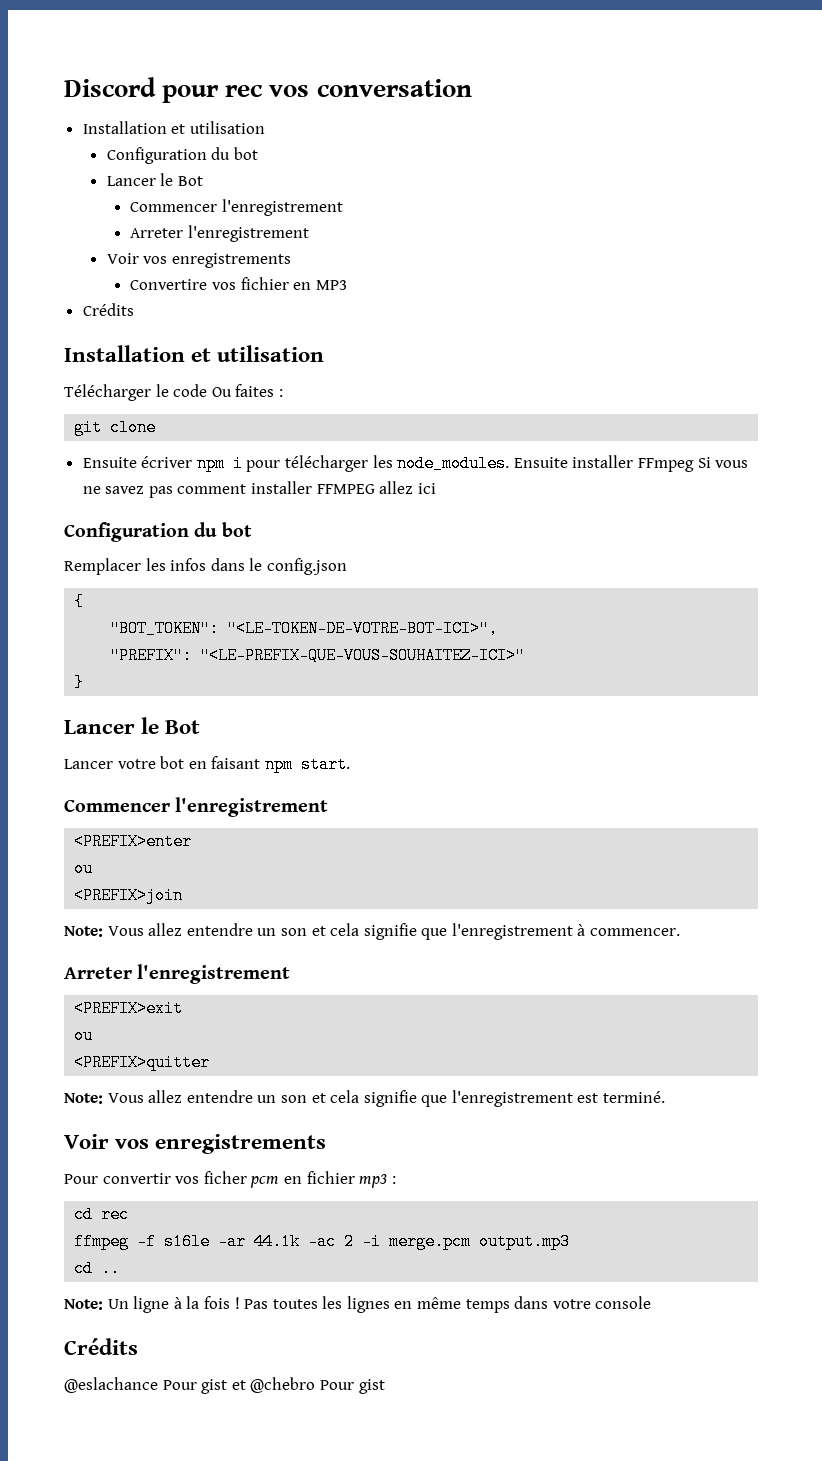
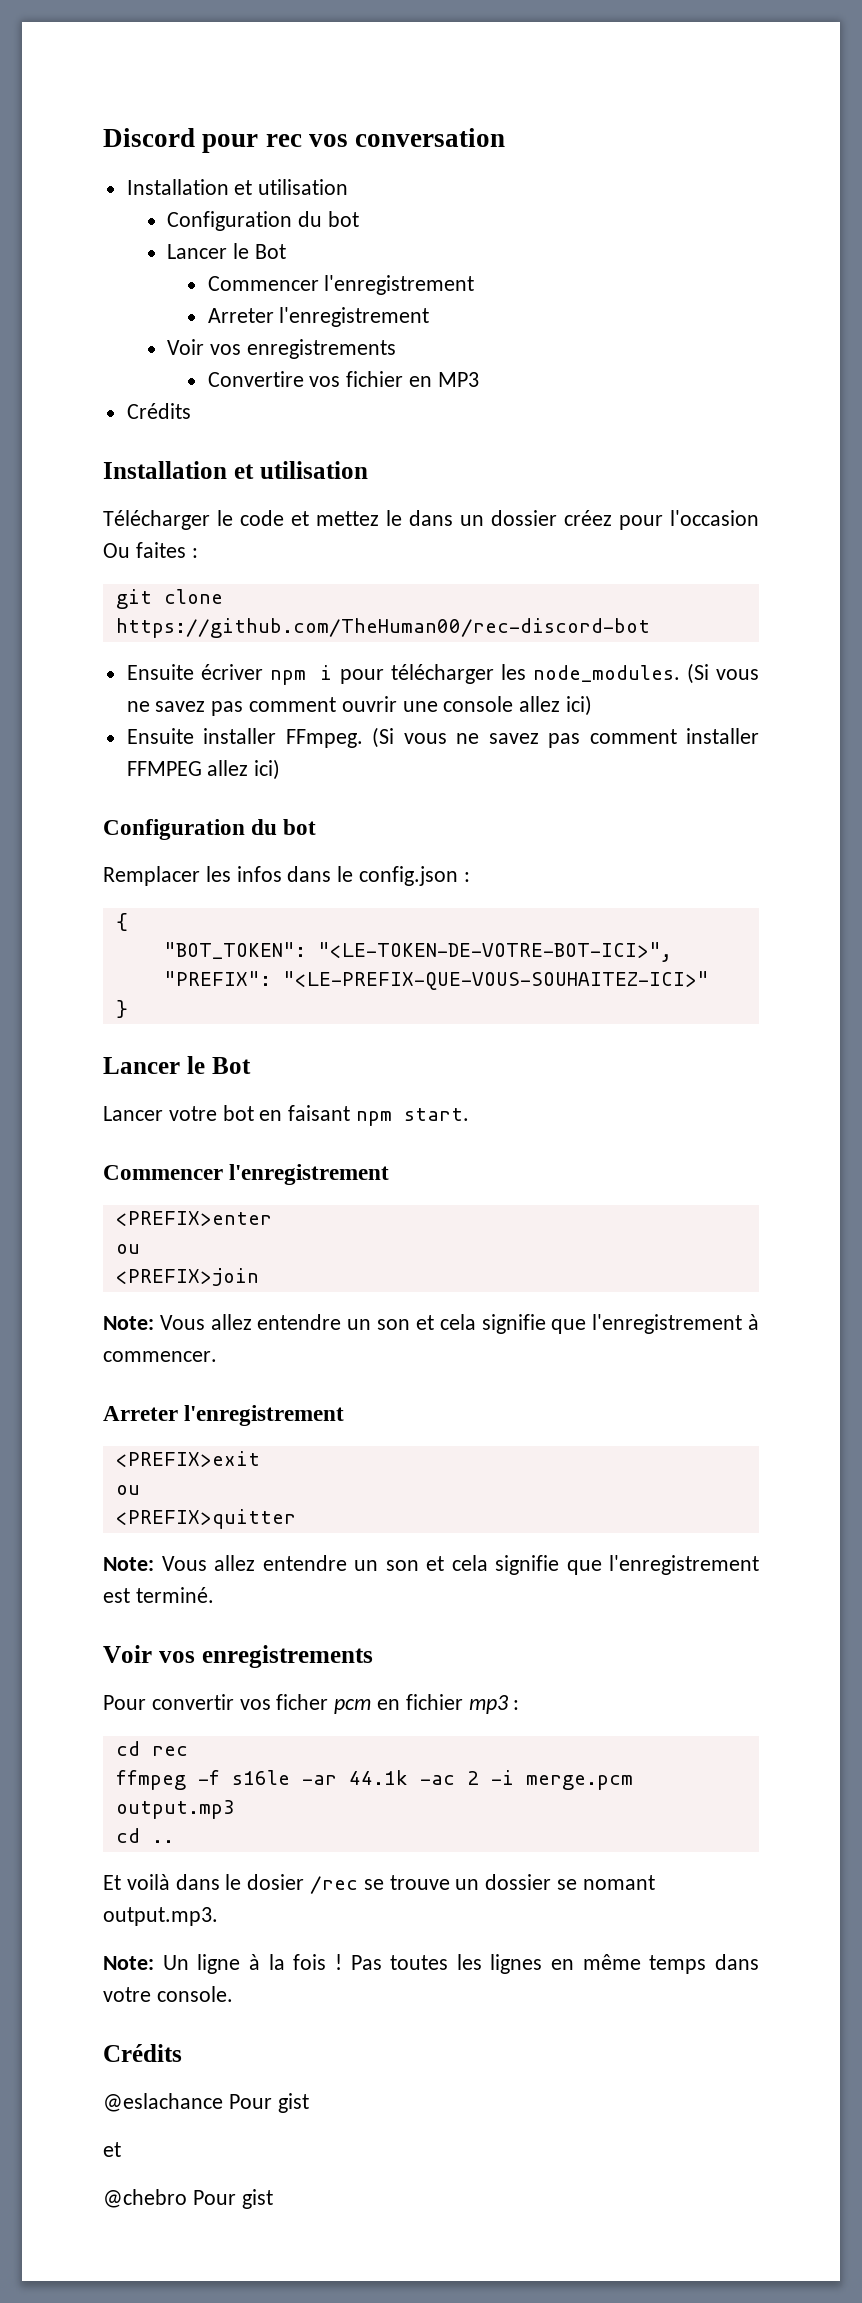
(208, 390) none -> [291,510,759,530] et mettez le dans un dossier créez pour l'occasion
(157, 427) none -> [115,618,650,638] https://github.com/TheHuman00/rec-discord-bot
[513,455,711,472] Ensuite installer FFmpeg Si -> [686,663,759,684] [126,695,593,716] [126,727,395,748] (Si vous ne savez pas comment ouvrir une console allez ici) // Ensuite installer FFmpeg. (Si
[417,483,436,494] ici -> [254,759,281,780] ici)
(347, 566) none -> [463,872,470,882] :
(121, 1268) none -> [103,1874,655,1894] [103,1907,218,1926] // Et voilà dans le dosier /rec se trouve un dossier se nomant output.mp3.
[595,1296,652,1309] console -> [156,1986,233,2002] console.
[231,1380,246,1390] et -> [103,2142,121,2157] // et //

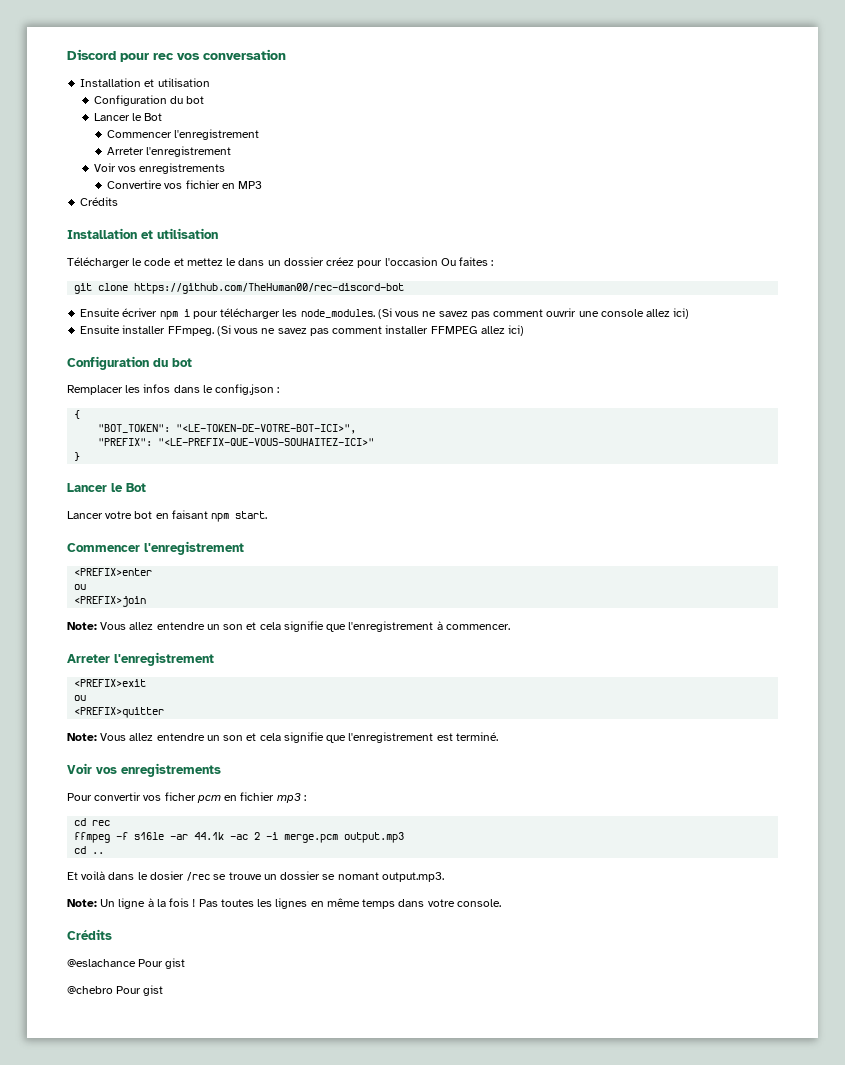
[103,2142,121,2157] // et -> (186, 963) none

